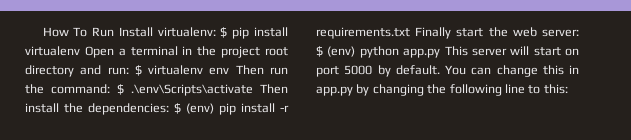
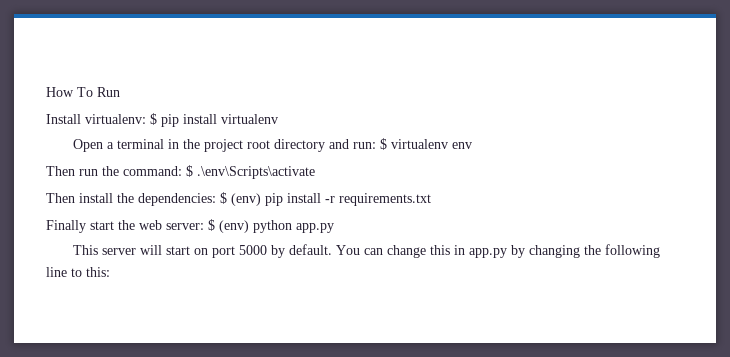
(115, 32) none -> (120, 92) //
(80, 51) none -> (278, 119) //
(230, 71) none -> (473, 145) //
(253, 90) none -> (315, 172) //
(410, 33) none -> (431, 199) //
(441, 53) none -> (334, 228) //

